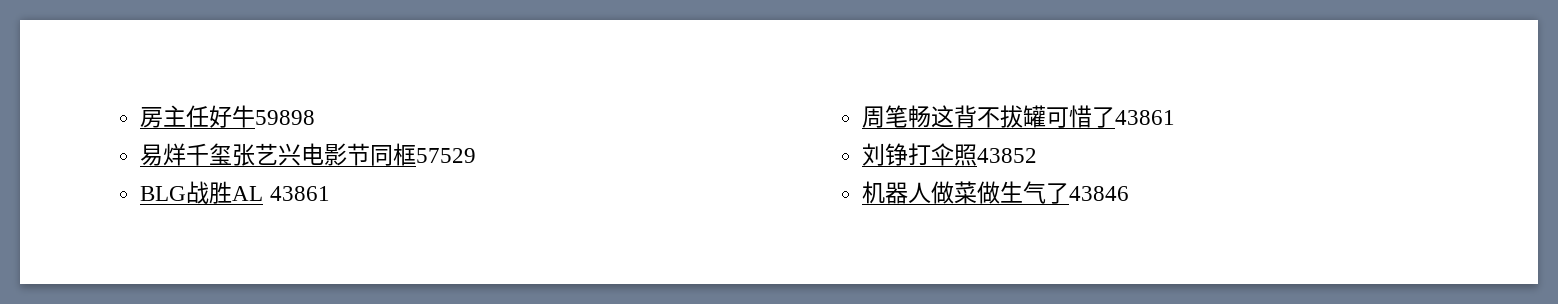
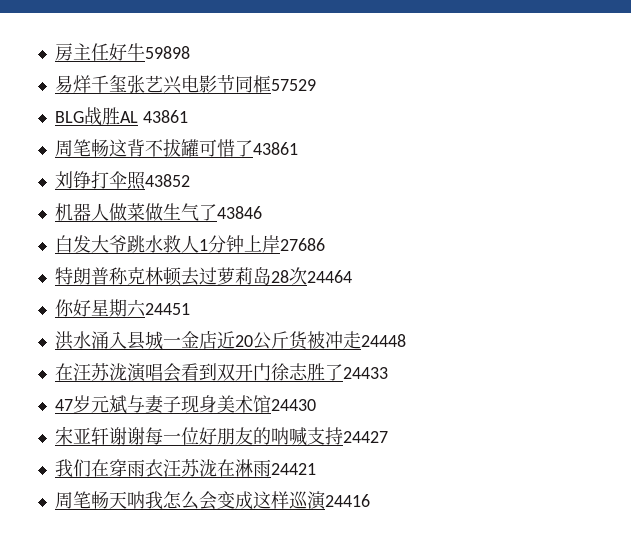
(1130, 193) none -> [54,235,325,253] [54,267,352,286] [54,299,190,317] [54,330,406,350] [54,363,388,382] [54,395,316,414] [54,426,388,446] [54,459,316,477] [54,491,370,510] // 白发大爷跳水救人1分钟上岸27686 // 特朗普称克林顿去过萝莉岛28次24464 // 你好星期六24451 // 洪水涌入县城一金店近20公斤货被冲走24448 // 在汪苏泷演唱会看到双开门徐志胜了24433 // 47岁元斌与妻子现身美术馆24430 // 宋亚轩谢谢每一位好朋友的呐喊支持24427 // 我们在穿雨衣汪苏泷在淋雨24421 // 周笔畅天呐我怎么会变成这样巡演24416

